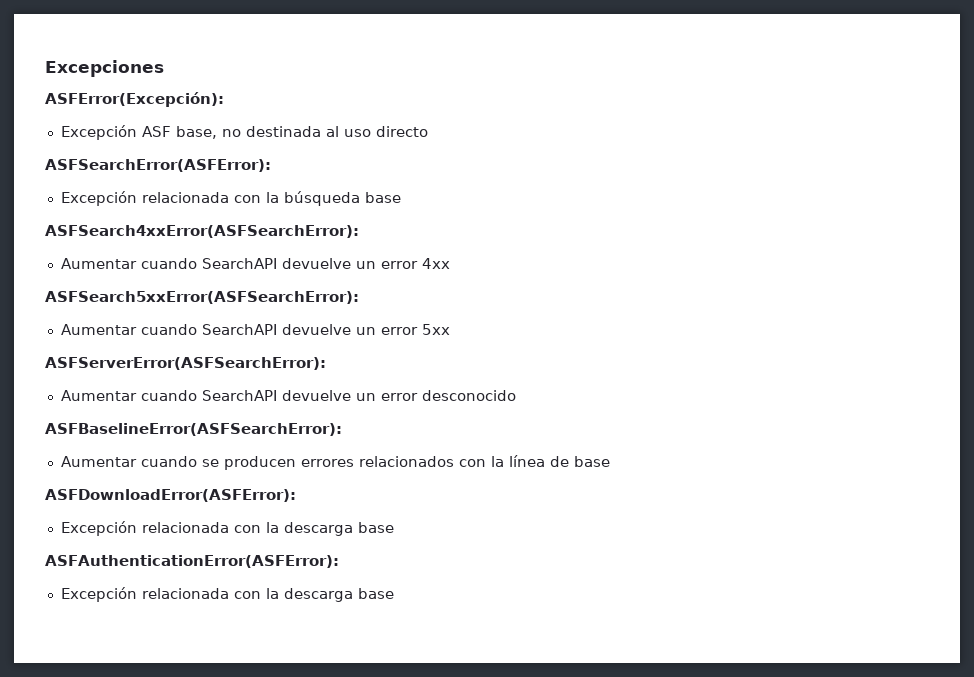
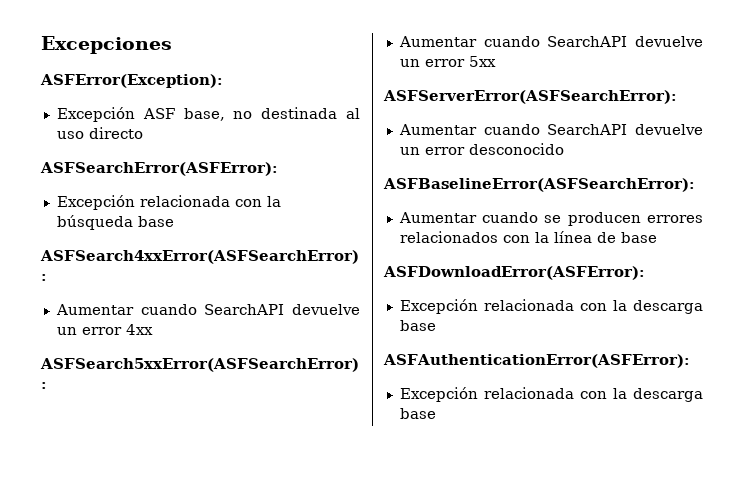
[45,92,224,107] ASFError(Excepción): -> [40,74,223,88] ASFError(Exception):

